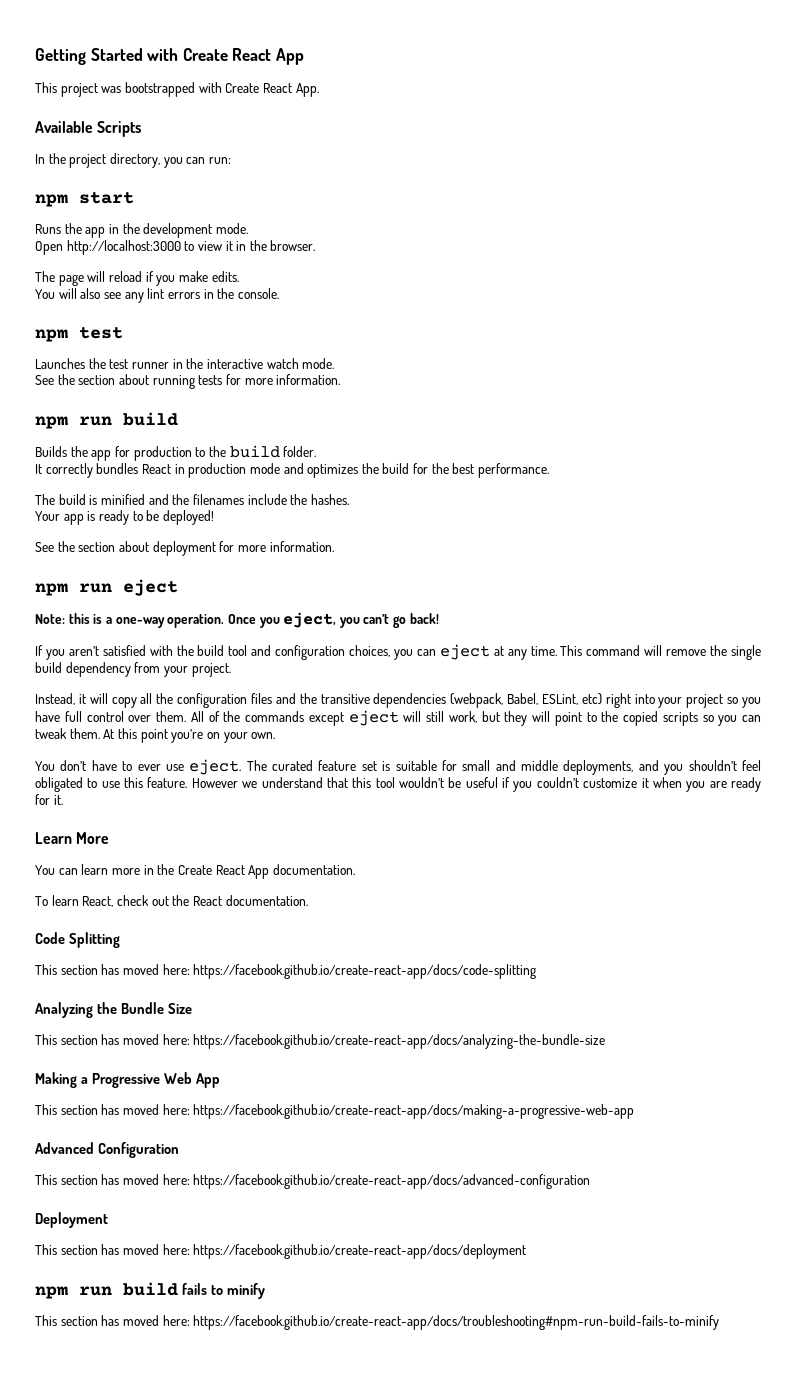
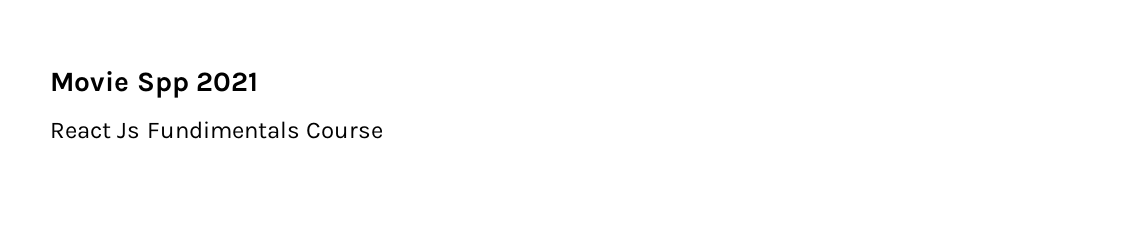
[35,48,304,65] [35,82,319,97] [35,121,142,137] [35,153,231,168] [35,192,134,207] [35,223,248,238] [35,240,316,255] [35,271,239,286] [35,288,279,303] [35,327,123,342] [35,358,335,369] [35,374,341,389] [35,412,178,429] [35,445,317,461] [35,463,550,478] [35,494,349,505] [35,510,214,525] [35,541,334,556] [35,579,178,596] [35,612,439,628] [35,644,761,660] [35,662,231,677] [35,693,762,708] [35,710,761,726] [35,728,276,743] [35,759,762,775] [35,777,762,792] [35,794,63,805] [35,832,110,844] [35,864,355,879] [35,895,308,907] [35,932,120,948] [35,964,537,979] [35,1002,192,1018] [35,1034,606,1049] [35,1072,220,1088] [35,1104,635,1119] [35,1142,179,1158] [35,1174,591,1189] [35,1212,108,1228] [35,1244,527,1259] [35,1282,265,1299] [35,1315,720,1330] Getting Started with Create React App // This project was bootstrapped with Create React App. // Available Scripts // In the project directory, you can run: // npm start // Runs the app in the development mode. // Open http://localhost:3000 to view it in the browser. // The page will reload if you make edits. // You will also see any lint errors in the console. // npm test // Launches the test runner in the interactive watch mode. // See the section about running tests for more information. // npm run build // Builds the app for production to the build folder. // It correctly bundles React in production mode and optimizes the build for the best performance. // The build is minified and the filenames include the hashes. // Your app is ready to be deployed! // See the section about deployment for more information. // npm run eject // Note: this is a one-way operation. Once you eject, you can’t go back! // If you aren’t satisfied with the build tool and configuration choices, you can eject at any time. This command will remove the single build dependency from your project. // Instead, it will copy all the configuration files and the transitive dependencies (webpack, Babel, ESLint, etc) right into your project so you have full control over them. All of the commands except eject will still work, but they will point to the copied scripts so you can tweak them. At this point you’re on your own. // You don’t have to ever use eject. The curated feature set is suitable for small and middle deployments, and you shouldn’t feel obligated to use this feature. However we understand that this tool wouldn’t be useful if you couldn’t customize it when you are ready for it. // Learn More // You can learn more in the Create React App documentation. // To learn React, check out the React documentation. // Code Splitting // This section has moved here: https://facebook.github.io/create-react-app/docs/code-splitting // Analyzing the Bundle Size // This section has moved here: https://facebook.github.io/create-react-app/docs/analyzing-the-bundle-size // Making a Progressive Web App // This section has moved here: https://facebook.github.io/create-react-app/docs/making-a-progressive-web-app // Advanced Configuration // This section has moved here: https://facebook.github.io/create-react-app/docs/advanced-configuration // Deployment // This section has moved here: https://facebook.github.io/create-react-app/docs/deployment // npm run build fails to minify // This section has moved here: https://facebook.github.io/create-react-app/docs/troubleshooting#npm-run-build-fails-to-minify -> [50,71,259,98] [50,121,384,139] Movie Spp 2021 // React Js Fundimentals Course

